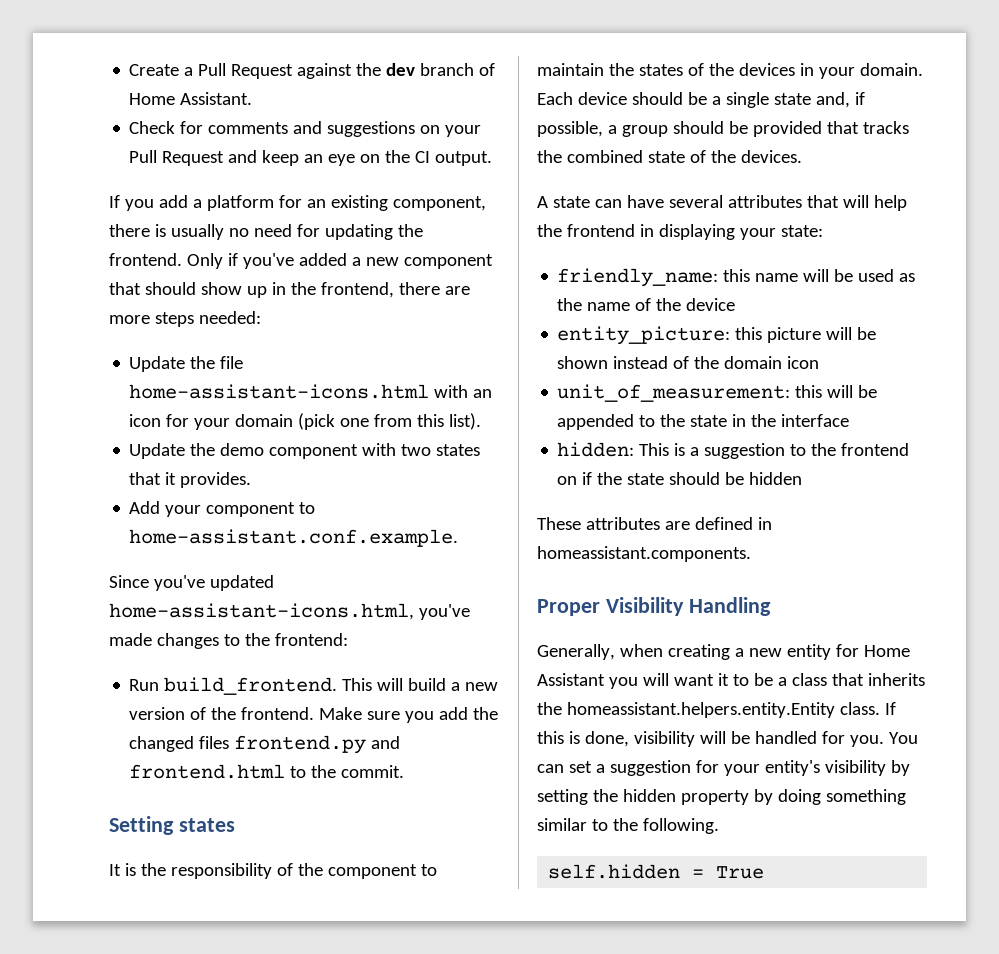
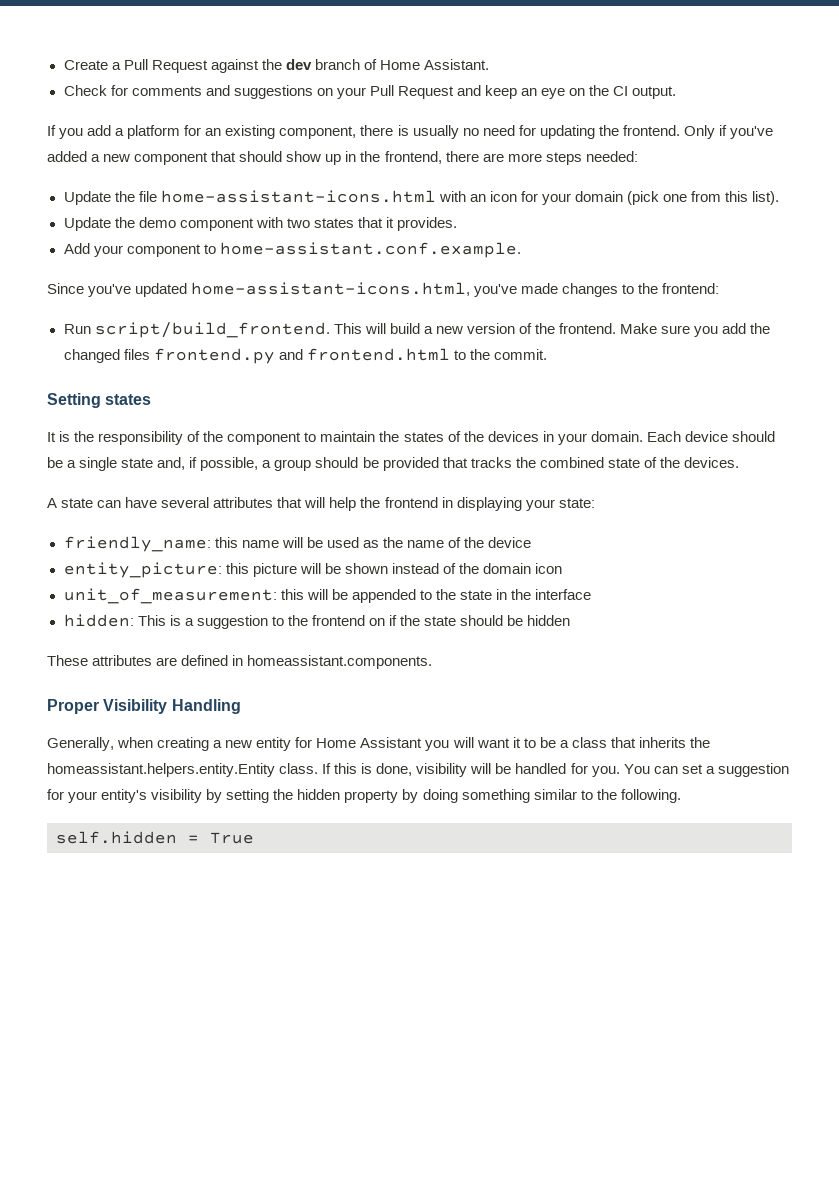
[164,677,338,695] build_frontend. -> [94,322,330,338] script/build_frontend.

